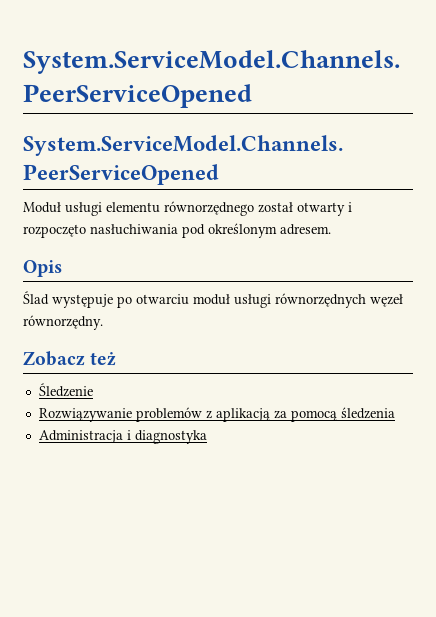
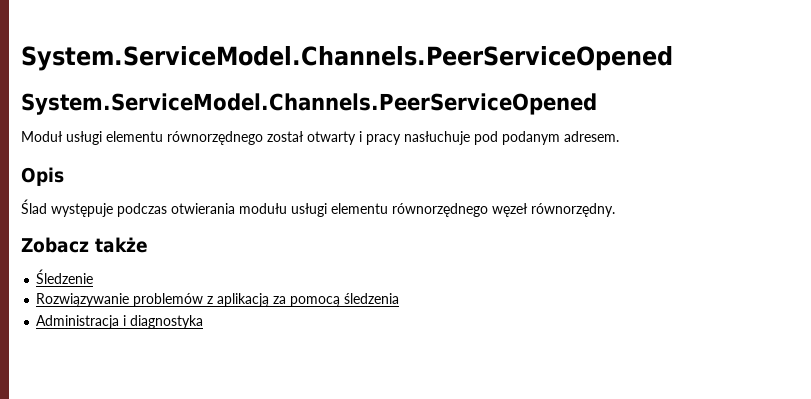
[23,223,277,238] rozpoczęto nasłuchiwania pod określonym -> [366,131,560,145] pracy nasłuchuje pod podanym
[117,293,366,308] po otwarciu moduł usługi równorzędnych -> [117,203,488,217] podczas otwierania modułu usługi elementu równorzędnego
[90,352,117,366] też -> [95,237,148,253] także

